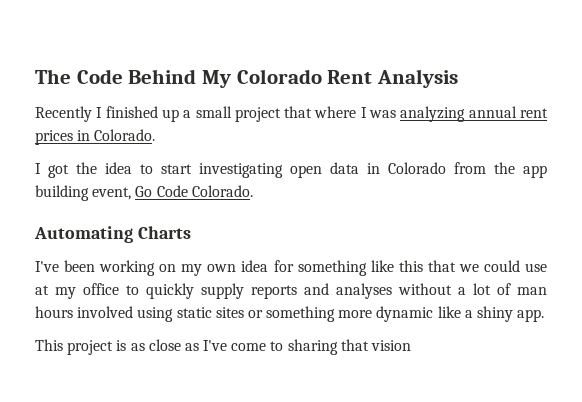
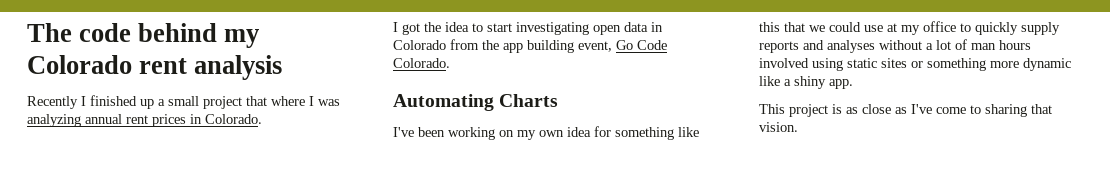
[76,69,459,88] Code Behind My Colorado Rent Analysis -> [79,23,260,48] [27,55,283,80] code behind my Colorado rent analysis
[371,340,412,351] vision -> [759,122,798,132] vision.

